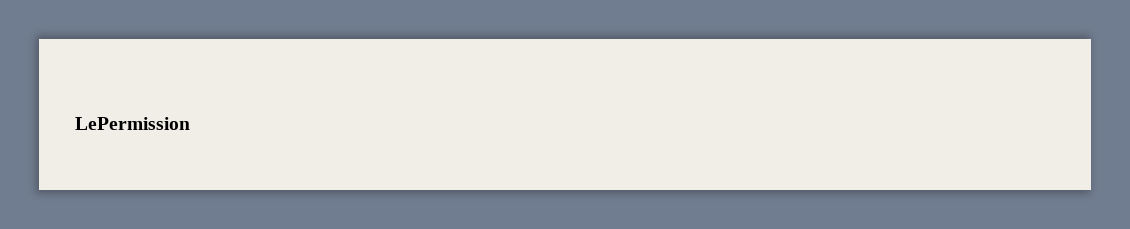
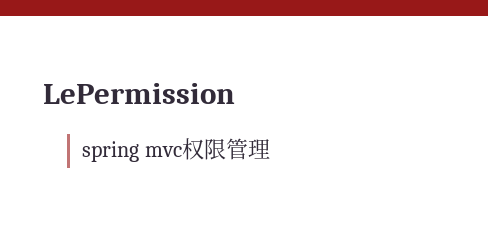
(190, 123) none -> [82,138,271,162] // spring mvc权限管理

